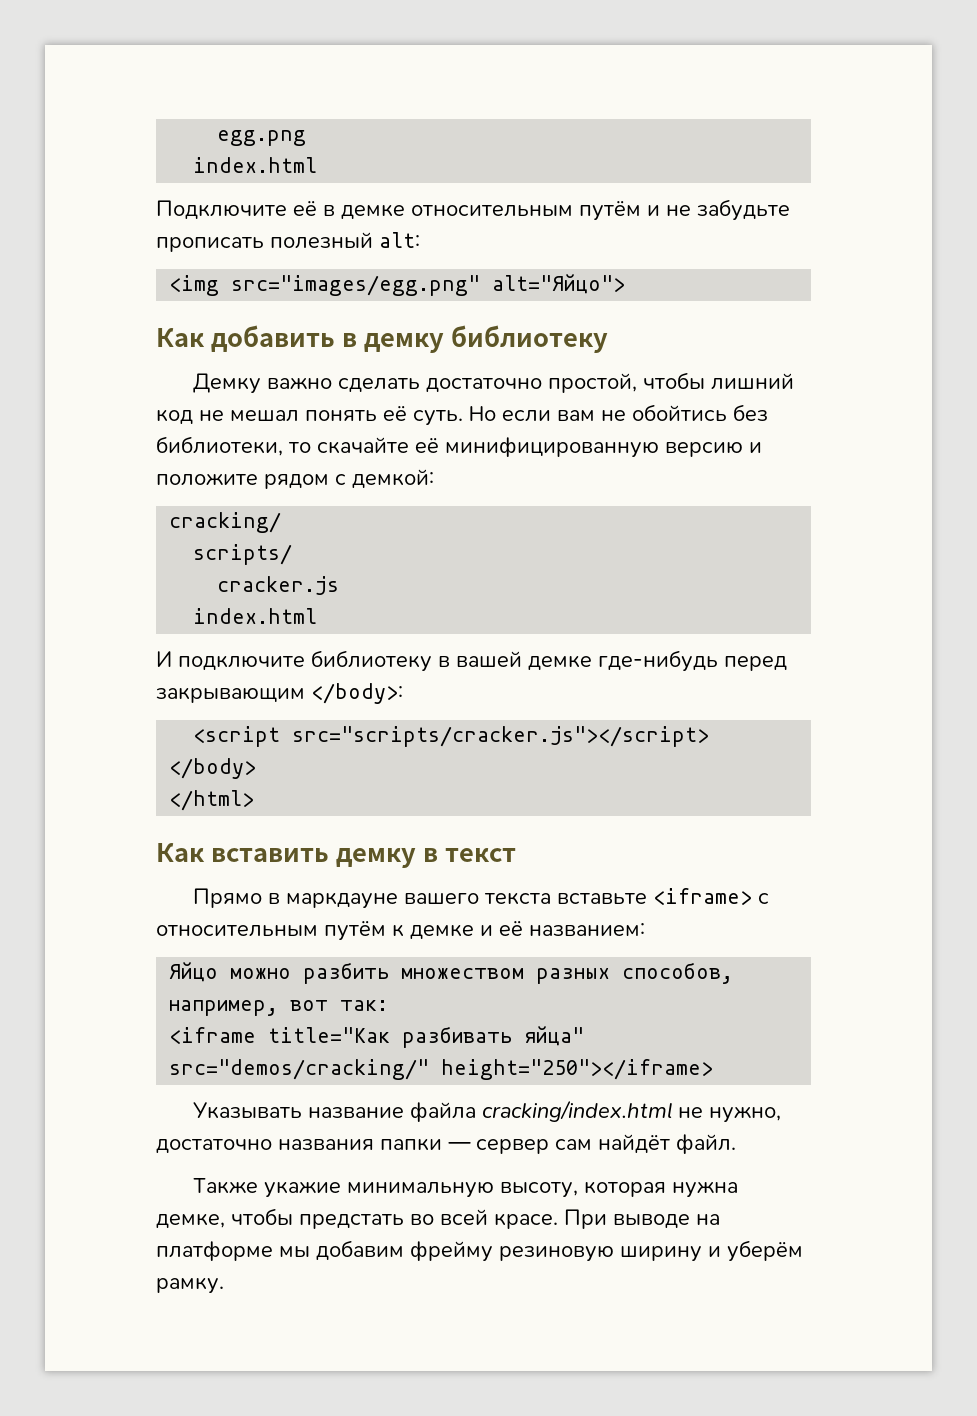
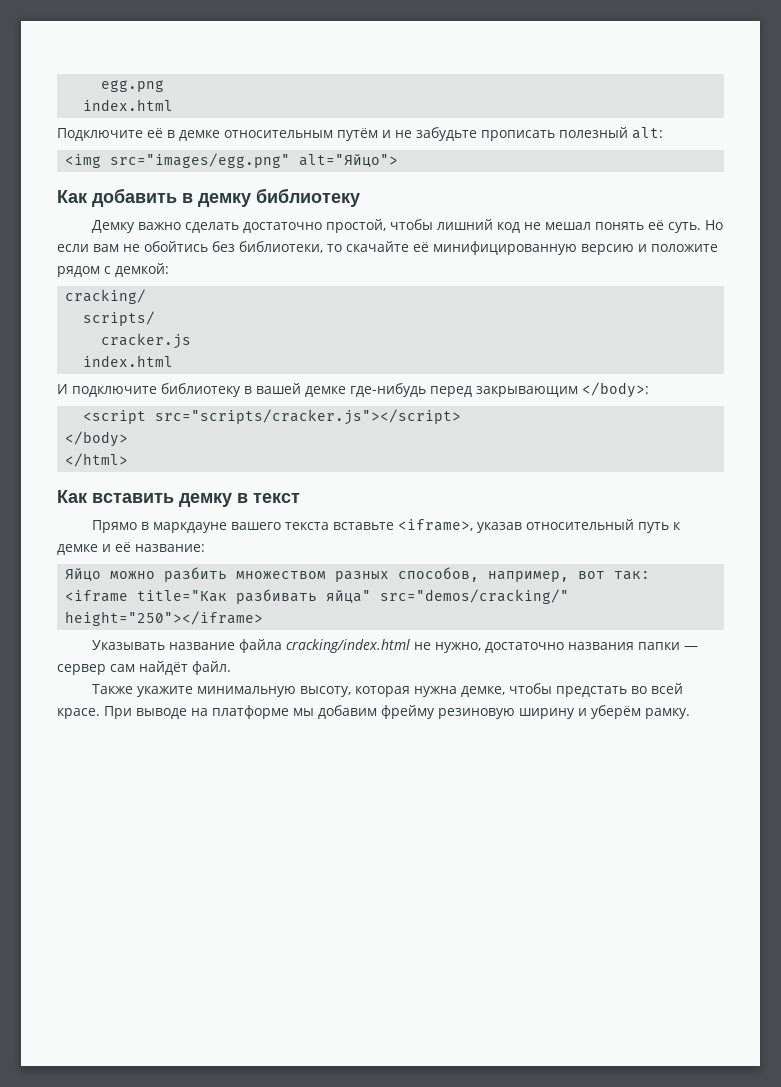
[653,888,770,905] [156,921,386,941] <iframe> с относительным путём -> [397,519,669,533] <iframe>, указав относительный путь
[529,923,645,936] названием: -> [135,544,205,552] название:
[264,1181,342,1198] укажие -> [136,686,193,697] укажите

